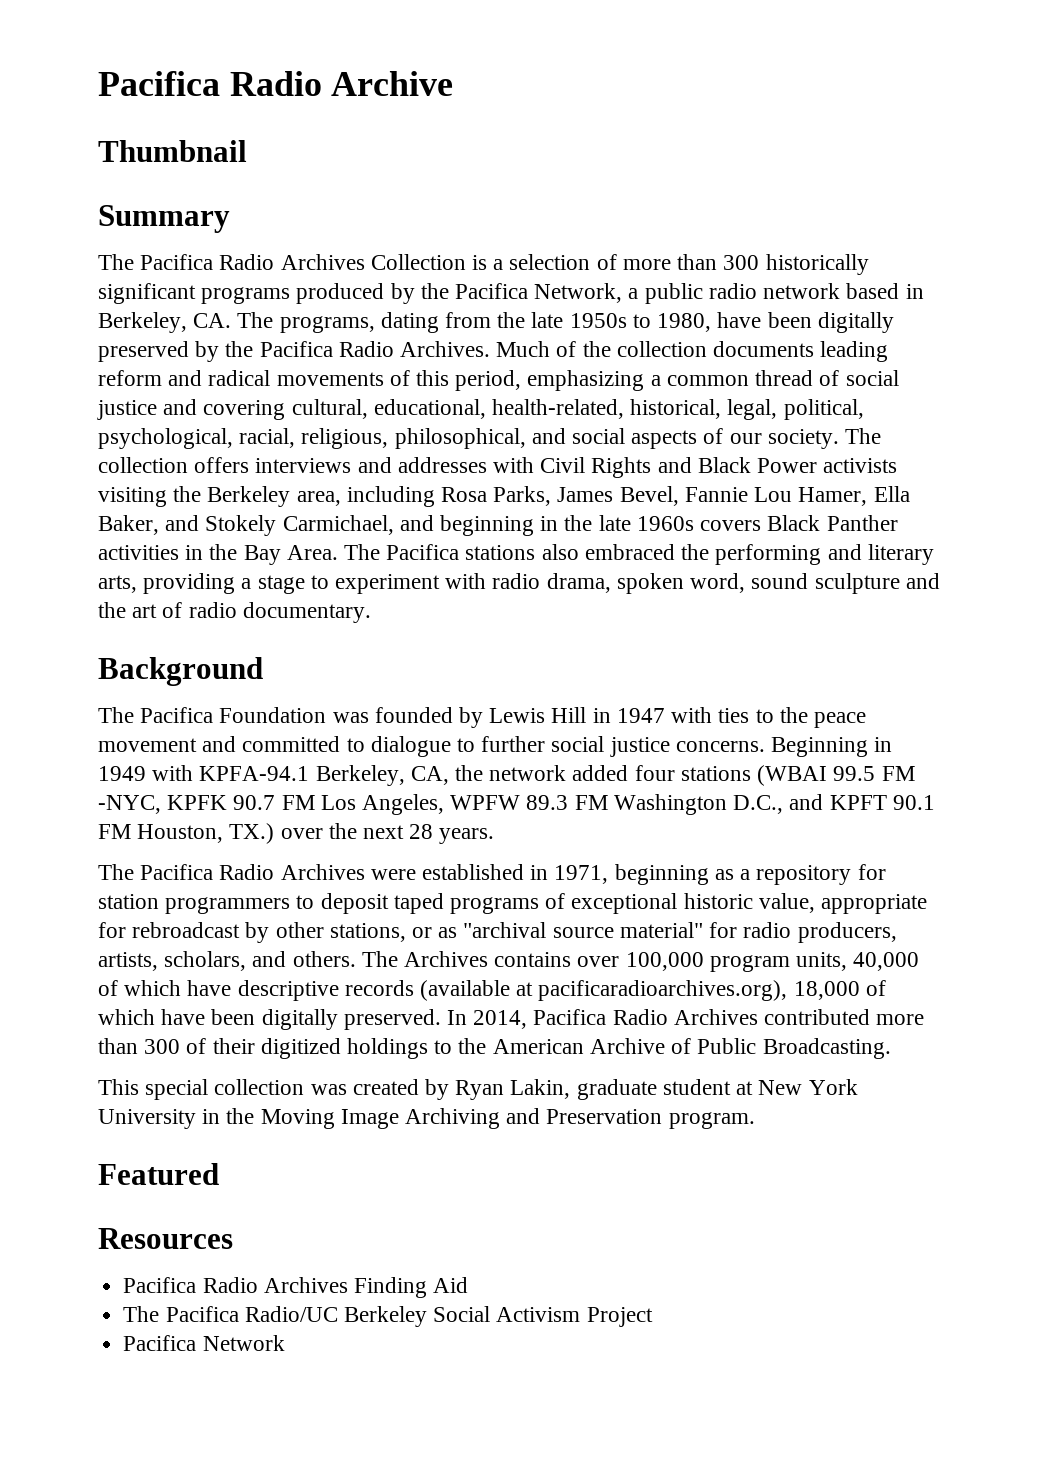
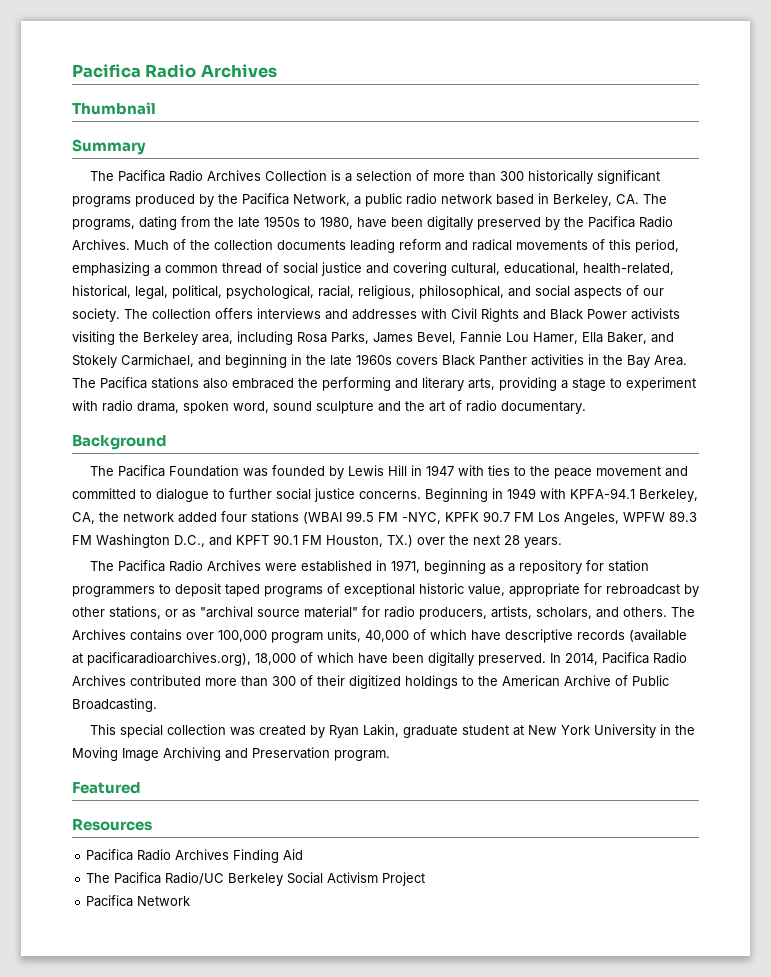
[98,71,454,96] Pacifica Radio Archive -> [72,64,277,78] Pacifica Radio Archives

